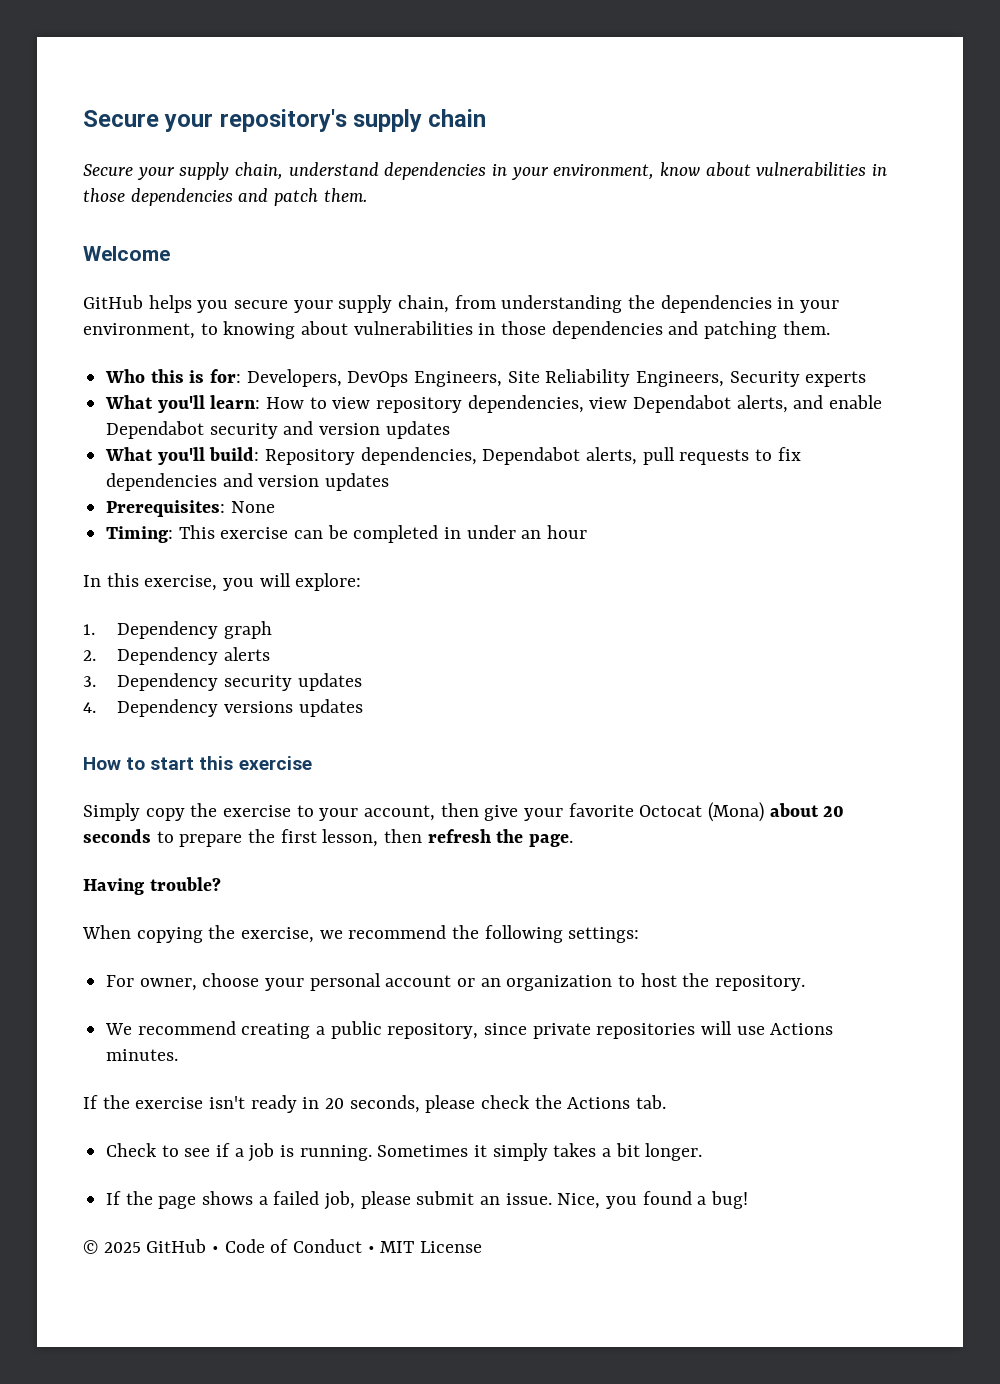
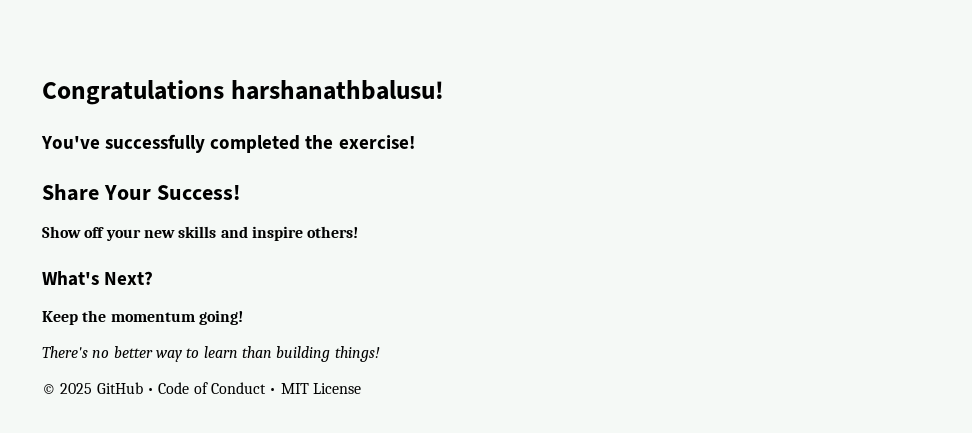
[83,109,487,132] [83,162,888,180] [83,188,367,206] [83,246,170,261] [83,295,840,313] [83,321,830,339] [105,369,867,387] [105,395,883,413] [106,421,450,439] [105,447,801,465] [106,473,390,491] [106,500,275,517] [106,525,588,543] [83,573,362,591] [83,621,273,639] [83,647,271,665] [83,673,362,691] [83,699,363,717] [83,756,312,770] [83,802,845,822] [83,829,574,847] [83,877,221,895] [82,925,640,943] [106,973,806,991] [105,1021,834,1039] [106,1049,179,1061] [83,1095,667,1113] [106,1143,703,1162] [106,1191,749,1210] Secure your repository's supply chain // Secure your supply chain, understand dependencies in your environment, know about vulnerabilities in those dependencies and patch them. // Welcome // GitHub helps you secure your supply chain, from understanding the dependencies in your environment, to knowing about vulnerabilities in those dependencies and patching them. // Who this is for: Developers, DevOps Engineers, Site Reliability Engineers, Security experts // What you'll learn: How to view repository dependencies, view Dependabot alerts, and enable Dependabot security and version updates // What you'll build: Repository dependencies, Dependabot alerts, pull requests to fix dependencies and version updates // Prerequisites: None // Timing: This exercise can be completed in under an hour // In this exercise, you will explore: // 1. Dependency graph // 2. Dependency alerts // 3. Dependency security updates // 4. Dependency versions updates // How to start this exercise // Simply copy the exercise to your account, then give your favorite Octocat (Mona) about 20 seconds to prepare the first lesson, then refresh the page. // Having trouble? // When copying the exercise, we recommend the following settings: // For owner, choose your personal account or an organization to host the repository. // We recommend creating a public repository, since private repositories will use Actions minutes. // If the exercise isn't ready in 20 seconds, please check the Actions tab. // Check to see if a job is running. Sometimes it simply takes a bit longer. // If the page shows a failed job, please submit an issue. Nice, you found a bug! -> [42,80,444,105] [41,134,415,153] [42,184,240,201] [42,226,359,241] [42,271,154,286] [42,310,243,325] [42,346,380,362] Congratulations harshanathbalusu! // You've successfully completed the exercise! // Share Your Success! // Show off your new skills and inspire others! // What's Next? // Keep the momentum going! // There's no better way to learn than building things!

